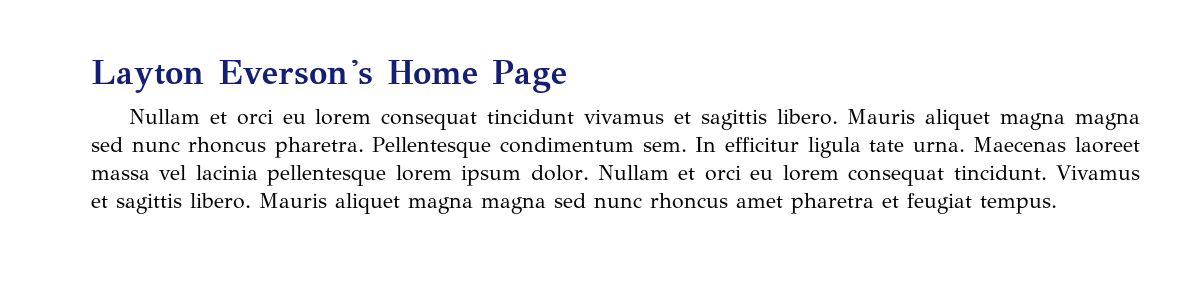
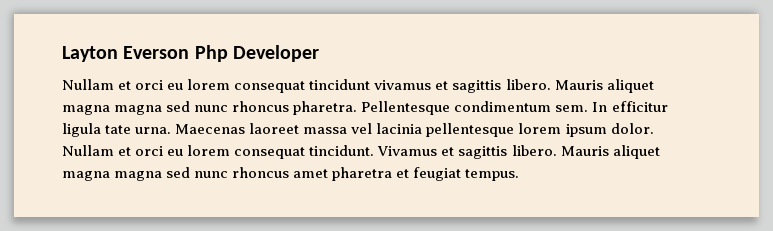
[218,59,567,93] Everson's Home Page -> [123,45,319,62] Everson Php Developer

